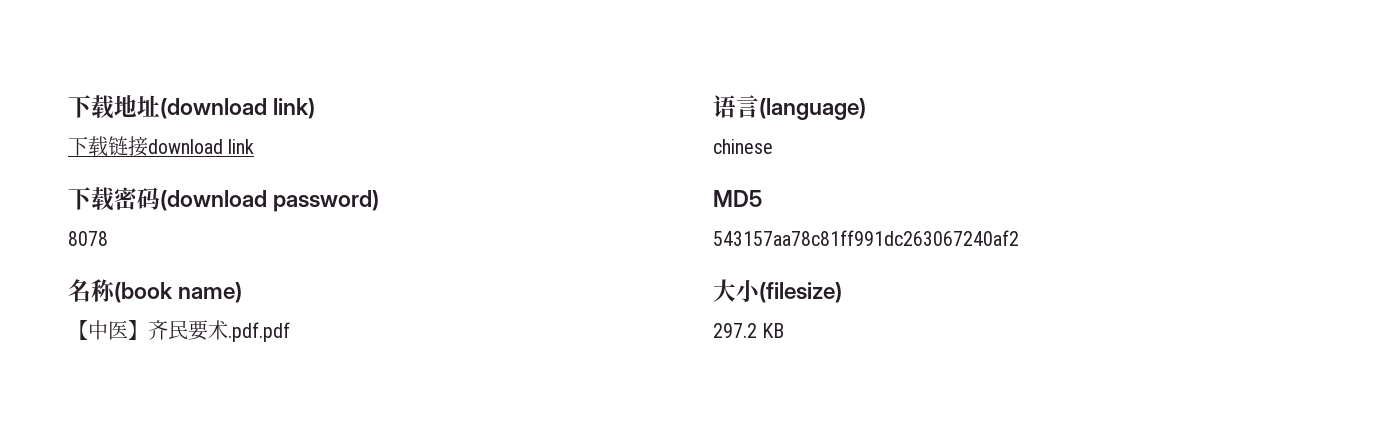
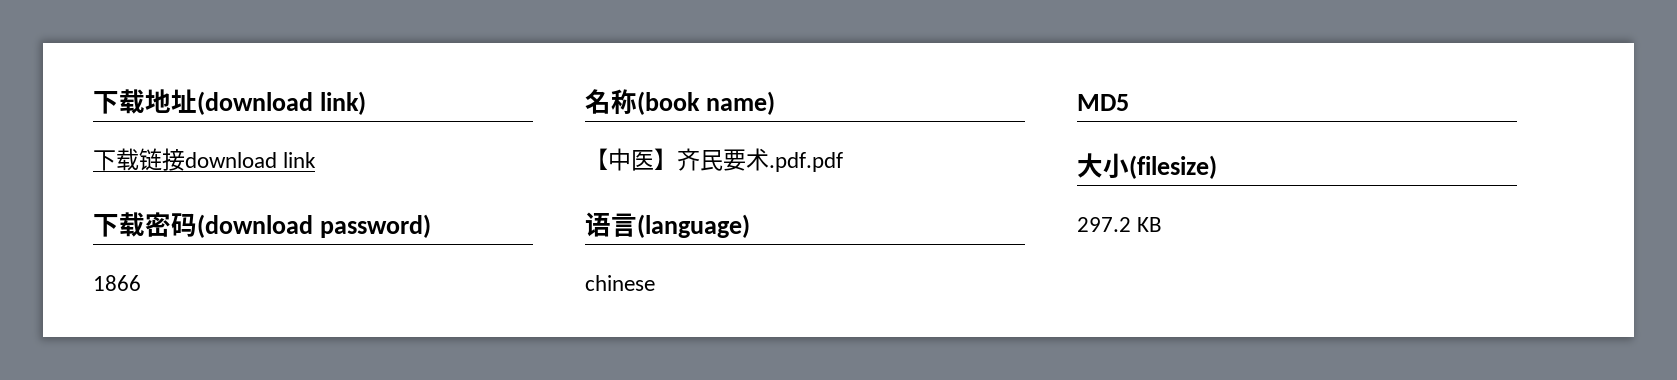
[68,231,108,246] 8078 -> [93,275,141,291] 1866
[713,230,1019,246] // 543157aa78c81ff991dc263067240af2 -> (1129, 102) none

